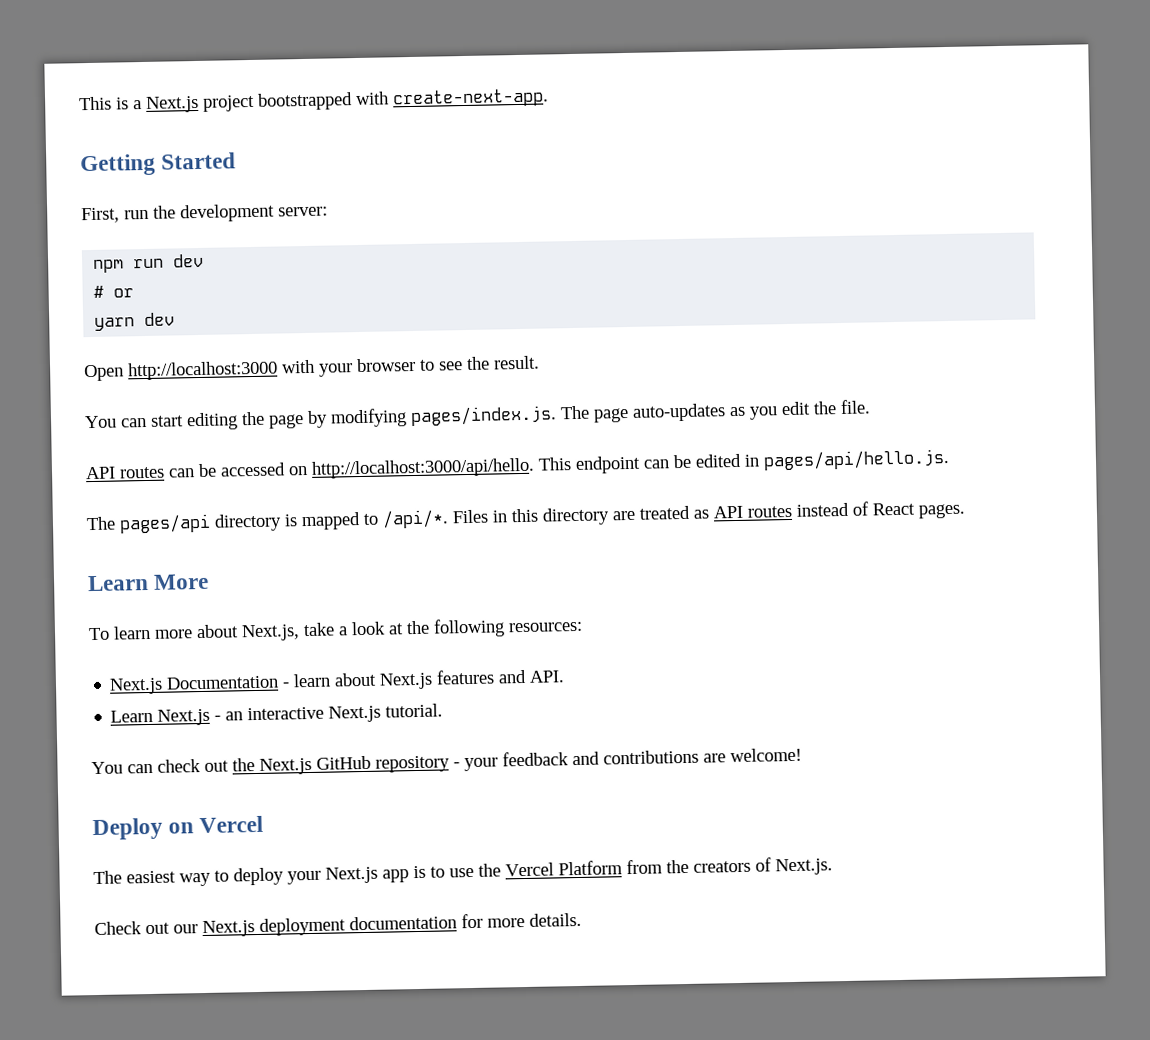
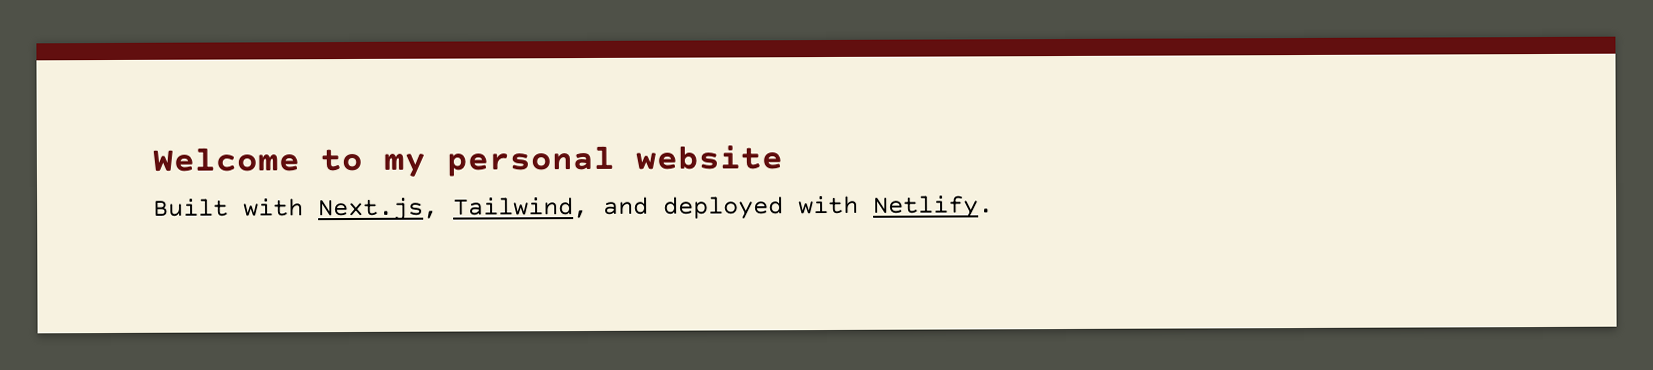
[79,88,549,113] [80,152,237,177] [81,203,328,224] [93,253,205,273] [93,285,135,298] [94,312,176,331] [84,355,540,382] [84,399,871,431] [85,449,950,480] [86,501,966,534] [87,573,210,592] [88,618,583,642] [109,669,566,695] [110,703,444,726] [91,747,802,775] [92,815,264,841] [93,857,833,887] [94,912,582,938] This is a Next.js project bootstrapped with create-next-app. // Getting Started // First, run the development server: // npm run dev // # or // yarn dev // Open http://localhost:3000 with your browser to see the result. // You can start editing the page by modifying pages/index.js. The page auto-updates as you edit the file. // API routes can be accessed on http://localhost:3000/api/hello. This endpoint can be edited in pages/api/hello.js. // The pages/api directory is mapped to /api/*. Files in this directory are treated as API routes instead of React pages. // Learn More // To learn more about Next.js, take a look at the following resources: // Next.js Documentation - learn about Next.js features and API. // Learn Next.js - an interactive Next.js tutorial. // You can check out the Next.js GitHub repository - your feedback and contributions are welcome! // Deploy on Vercel // The easiest way to deploy your Next.js app is to use the Vercel Platform from the creators of Next.js. // Check out our Next.js deployment documentation for more details. -> [152,145,783,177] [153,195,994,222] Welcome to my personal website // Built with Next.js, Tailwind, and deployed with Netlify.

